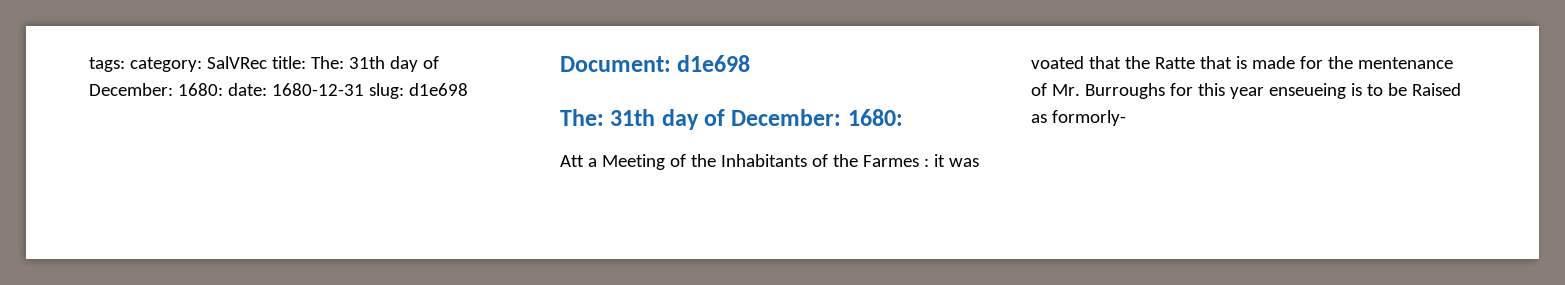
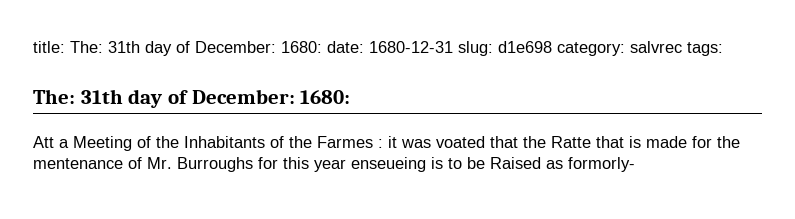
[89,56,267,72] tags: category: SalVRec -> (33, 47) none
[560,55,751,72] // Document: d1e698 -> [557,41,723,56] category: salvrec tags:

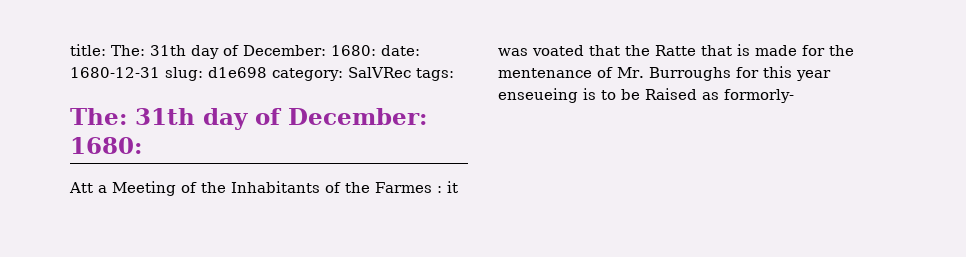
[630,41,682,53] salvrec -> [348,67,411,78] SalVRec

